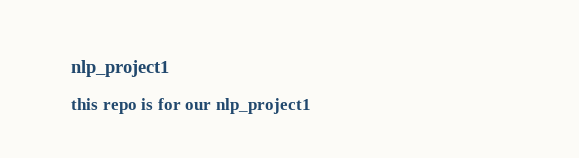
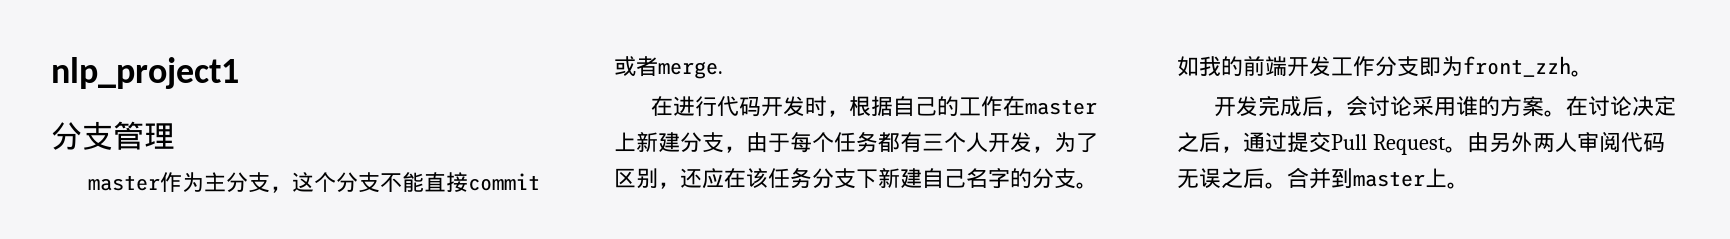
[71,98,311,114] this repo is for our nlp_project1 -> [51,121,175,150] [87,172,540,193] [614,56,723,79] [650,96,1097,117] [614,132,1098,153] [614,168,1098,189] [1177,55,1593,77] [1213,95,1676,117] [1177,131,1665,155] [1177,167,1469,189] 分支管理 // master作为主分支，这个分支不能直接commit或者merge. // 在进行代码开发时，根据自己的工作在master上新建分支，由于每个任务都有三个人开发，为了区别，还应在该任务分支下新建自己名字的分支。如我的前端开发工作分支即为front_zzh。 // 开发完成后，会讨论采用谁的方案。在讨论决定之后，通过提交Pull Request。由另外两人审阅代码无误之后。合并到master上。

